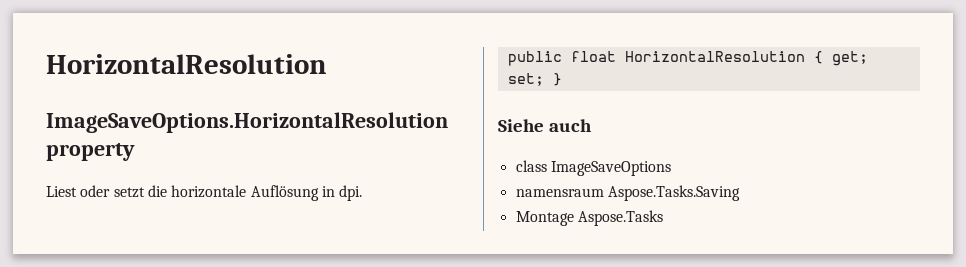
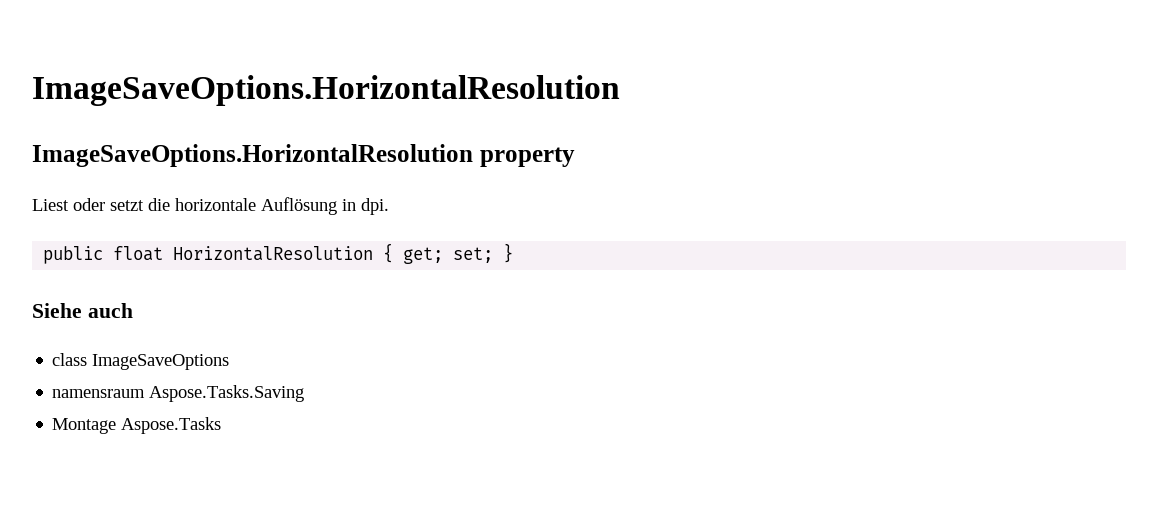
[46,54,327,74] HorizontalResolution -> [32,75,620,106] ImageSaveOptions.HorizontalResolution

